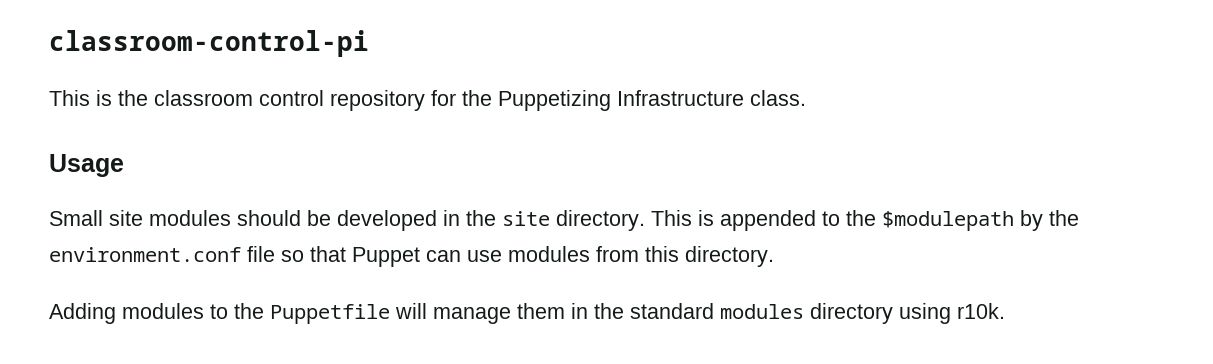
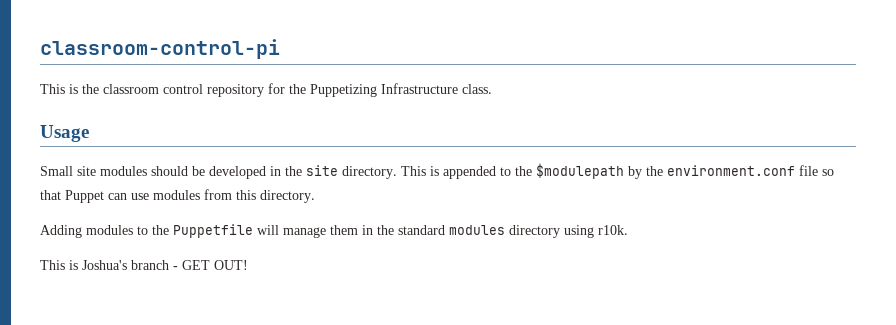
(1005, 311) none -> [40,260,248,270] // This is Joshua's branch - GET OUT!

